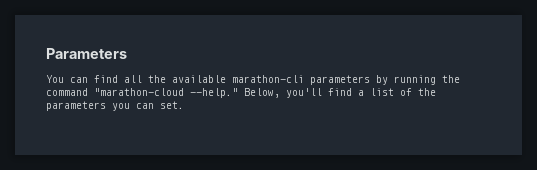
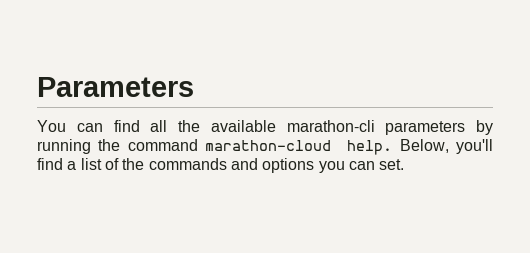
[94,88,238,98] "marathon-cloud --help." -> [205,140,393,155] marathon-cloud help.
[46,101,106,111] parameters -> [148,158,315,173] commands and options

